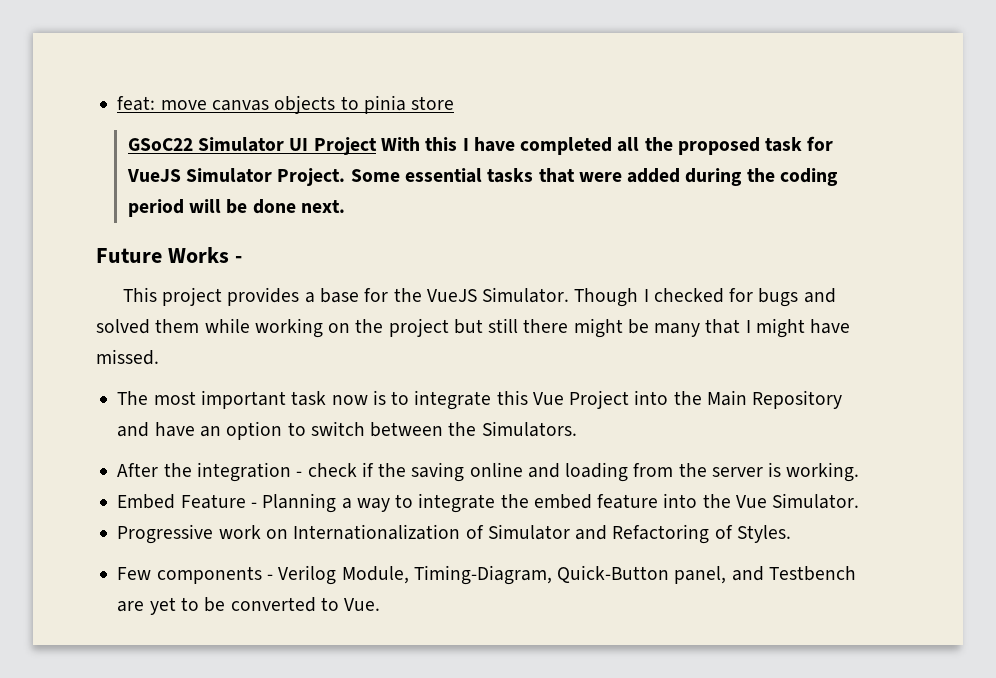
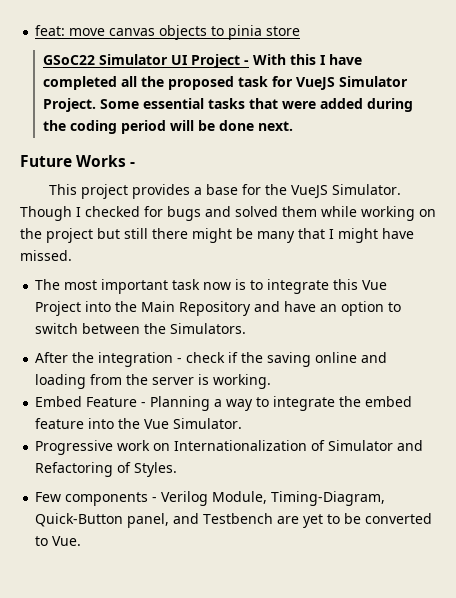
(377, 146) none -> [243,60,249,65] -

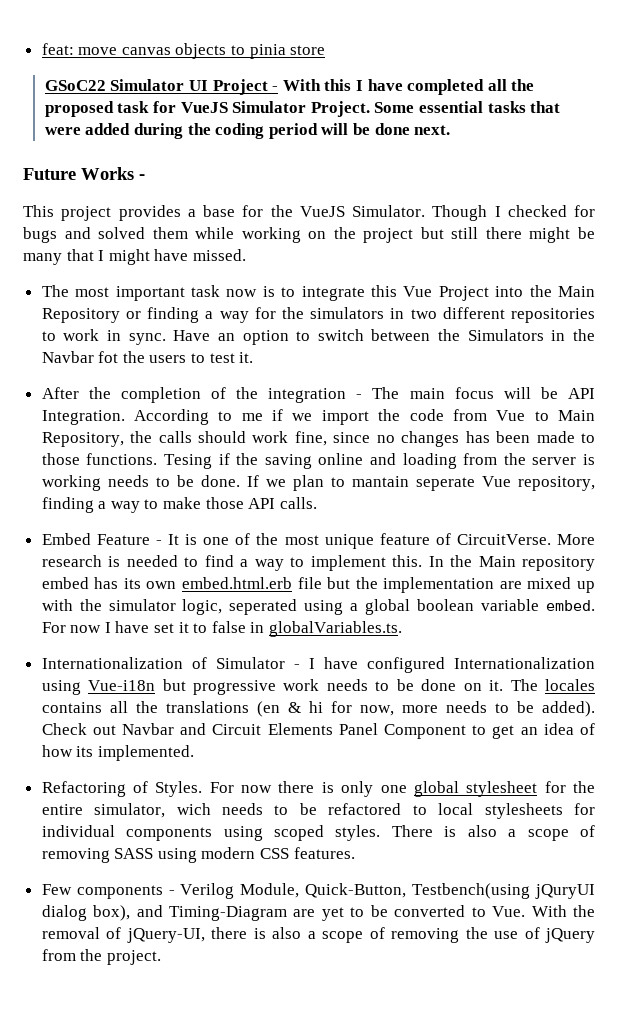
[254,301,317,312] and have -> [125,307,595,323] [41,329,211,345] or finding a way for the simulators in two different repositories to work in sync. Have
[170,323,247,334] [35,352,226,367] Simulators. // After the integration - check -> [467,329,595,341] [41,351,254,363] [41,387,595,403] [41,409,596,425] [41,431,595,447] [41,453,212,469] Simulators in the Navbar fot the users to test it. // After the completion of the integration - The main focus will be API Integration. According to me if we import the code from Vue to Main Repository, the calls should work fine, since no changes has been made to those functions. Tesing
[213,374,272,389] [35,396,413,411] [35,418,243,429] [35,440,424,455] [35,462,178,477] working. // Embed Feature - Planning a way to integrate the embed feature into the Vue Simulator. // Progressive work on Internationalization of Simulator and Refactoring of Styles. -> [41,475,595,491] [41,497,317,513] [41,533,595,549] [41,555,595,571] [41,577,595,593] [41,599,595,615] [41,621,403,637] [41,657,595,673] [41,679,595,695] [41,701,595,717] [41,723,595,739] [41,745,194,761] [41,781,595,797] [41,803,595,819] [41,825,595,841] [41,847,355,863] working needs to be done. If we plan to mantain seperate Vue repository, finding a way to make those API calls. // Embed Feature - It is one of the most unique feature of CircuitVerse. More research is needed to find a way to implement this. In the Main repository embed has its own embed.html.erb file but the implementation are mixed up with the simulator logic, seperated using a global boolean variable embed. For now I have set it to false in globalVariables.ts. // Internationalization of Simulator - I have configured Internationalization using Vue-i18n but progressive work needs to be done on it. The locales contains all the translations (en & hi for now, more needs to be added). Check out Navbar and Circuit Elements Panel Component to get an idea of how its implemented. // Refactoring of Styles. For now there is only one global stylesheet for the entire simulator, wich needs to be refactored to local stylesheets for individual components using scoped styles. There is also a scope of removing SASS using modern CSS features.
[271,491,386,506] [35,513,274,528] Timing-Diagram, Quick-Button panel, and Testbench -> [305,883,595,899] [41,905,288,921] Quick-Button, Testbench(using jQuryUI dialog box), and Timing-Diagram
(82, 541) none -> [531,905,595,917] [41,927,595,943] [41,949,161,965] With the removal of jQuery-UI, there is also a scope of removing the use of jQuery from the project.

